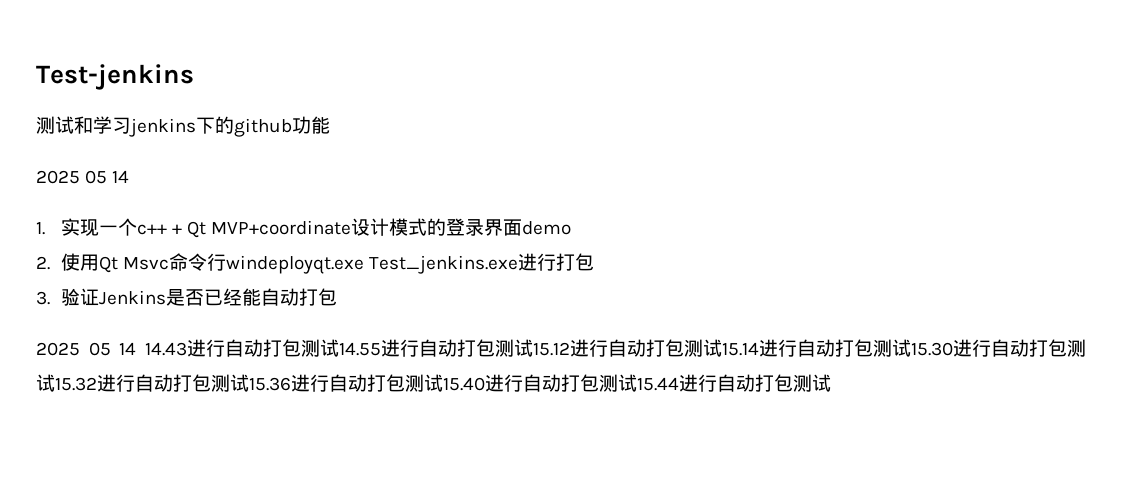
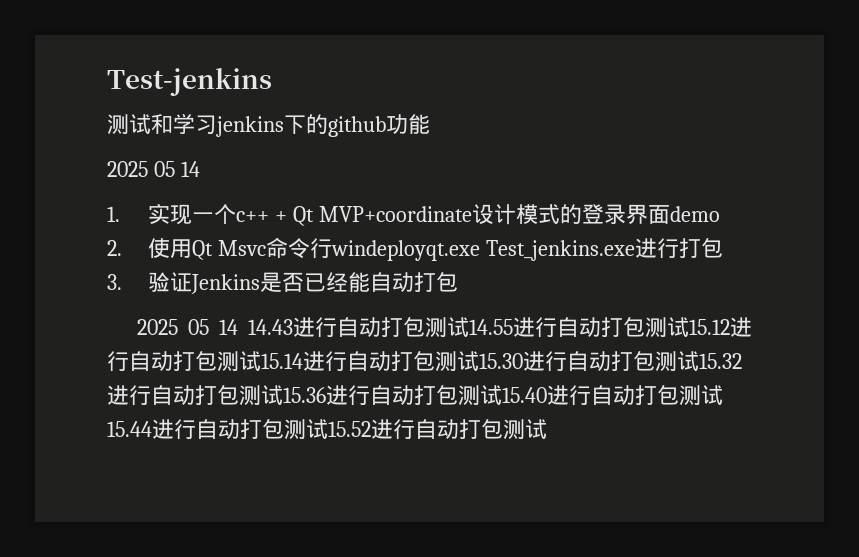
(831, 383) none -> [328,419,547,440] 15.52进行自动打包测试

